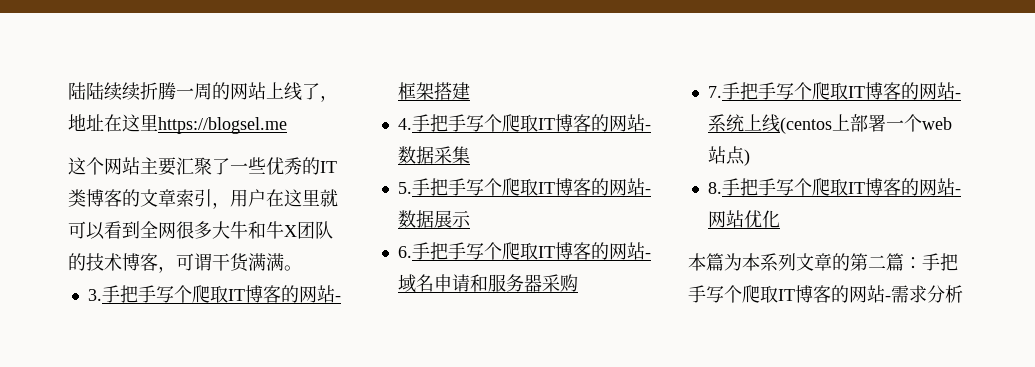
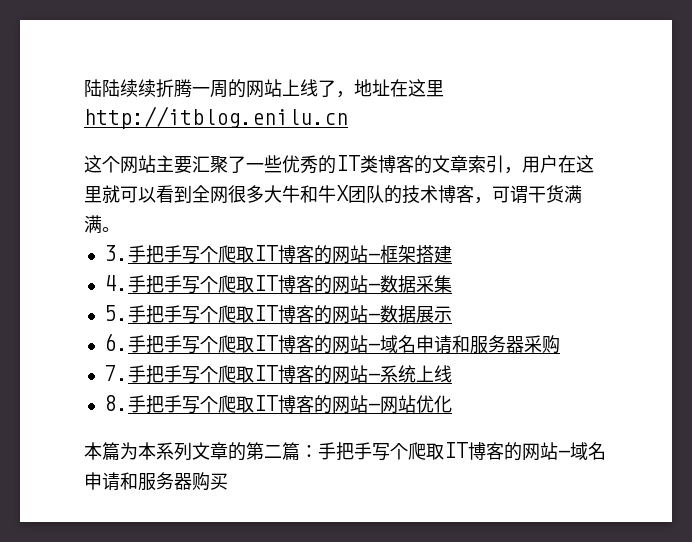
[158,117,287,134] https://blogsel.me -> [84,106,348,129] http://itblog.enilu.cn
[779,114,952,134] [707,146,750,166] (centos上部署一个web站点) -> (452, 374) none
[891,285,963,303] 需求分析 -> [570,442,606,460] [84,472,228,491] 域名申请和服务器购买

